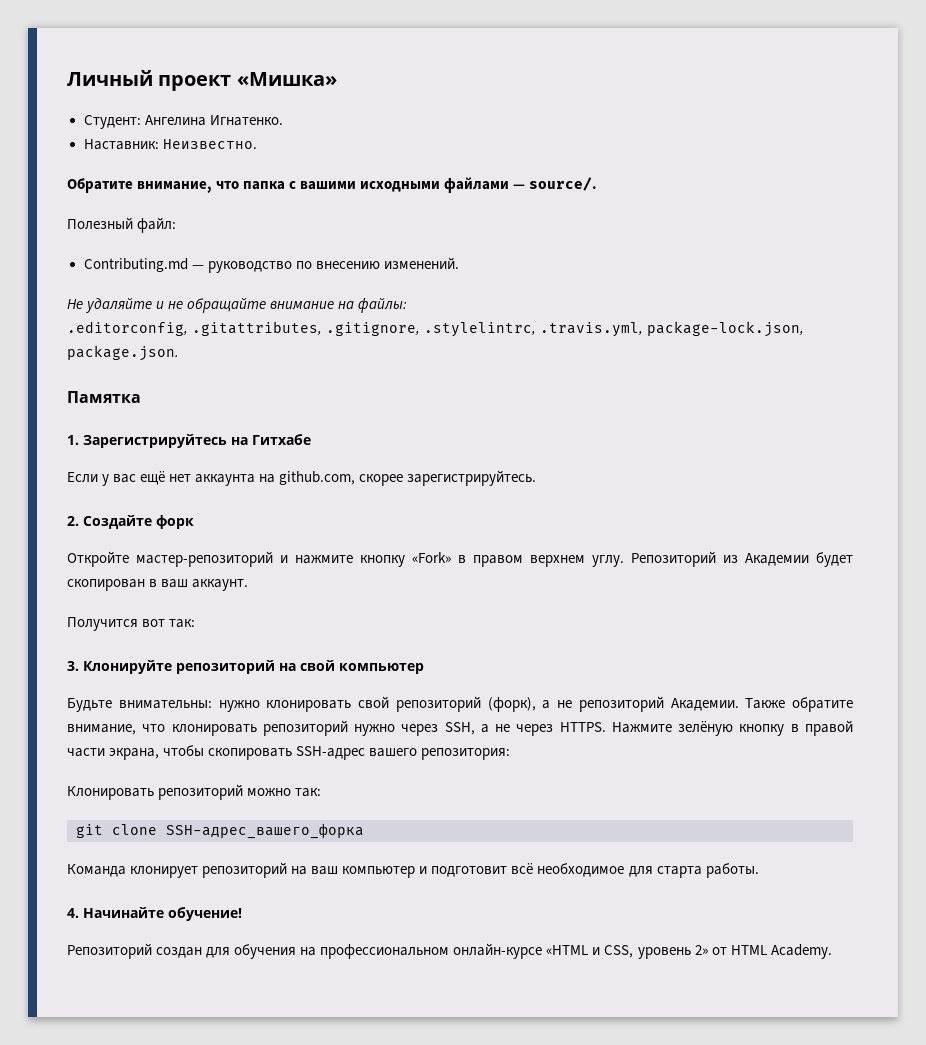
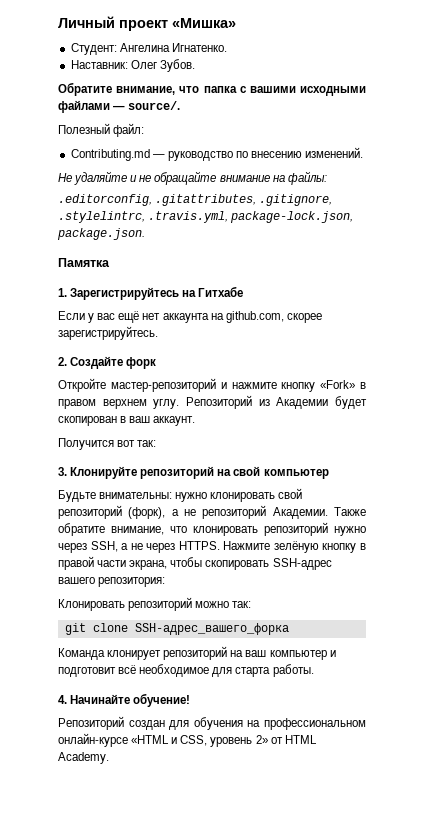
[162,139,257,149] Неизвестно. -> [130,59,195,72] Олег Зубов.

